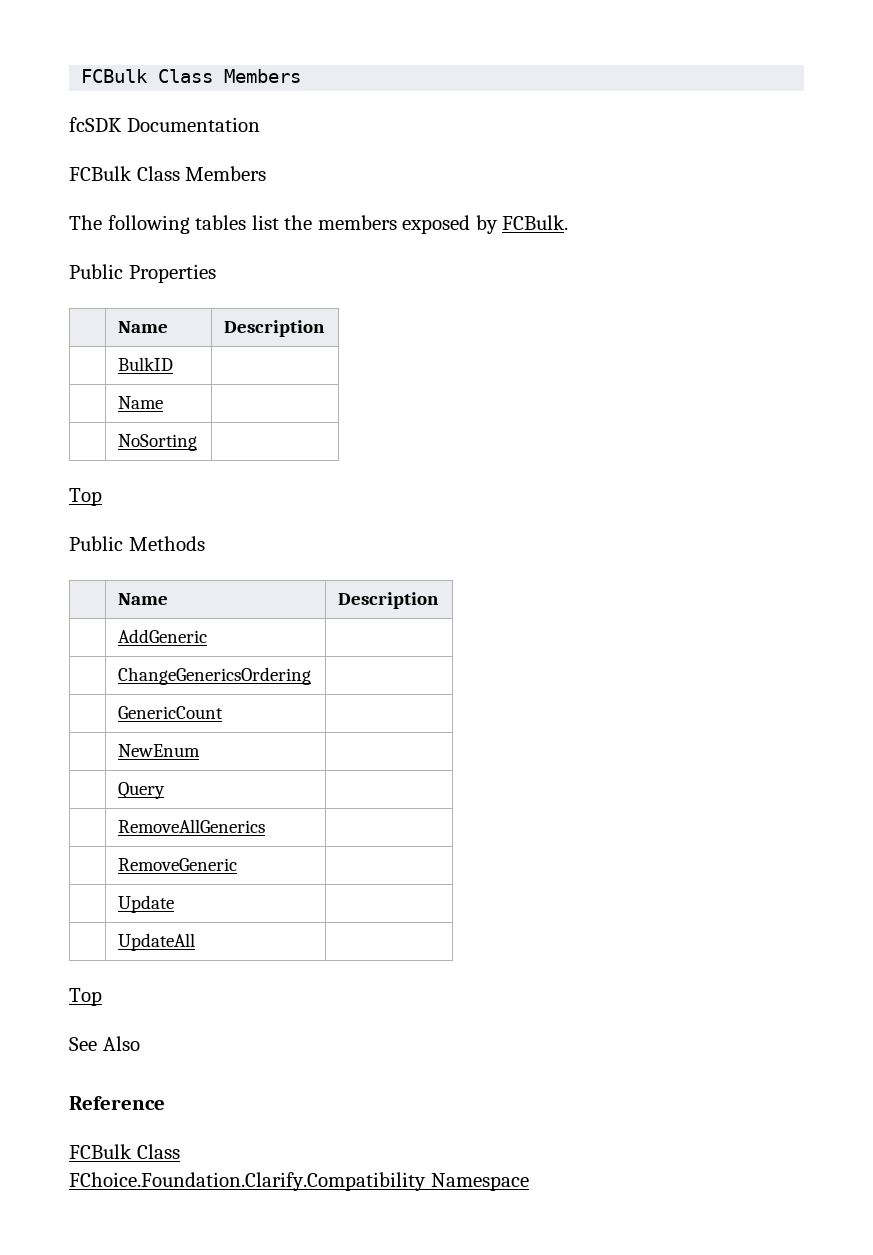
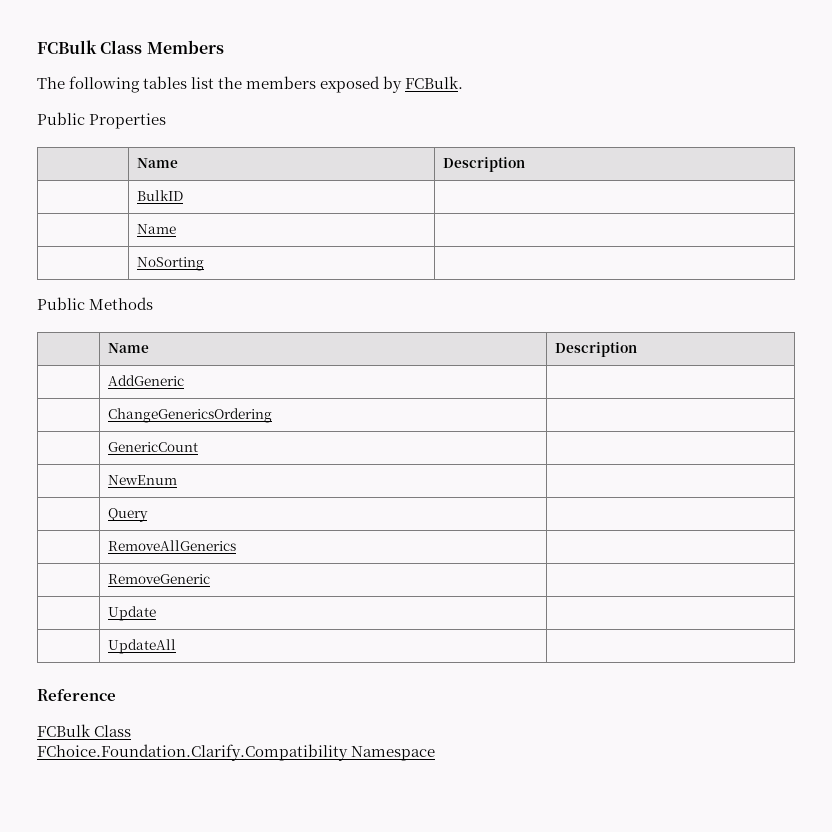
[81,69,302,83] [69,117,260,132] [69,166,267,181] FCBulk Class Members // fcSDK Documentation // FCBulk Class Members -> [37,40,224,54] FCBulk Class Members
[69,488,102,506] // Top -> (205, 264) none
[69,988,102,1006] [69,1036,140,1051] // Top // See Also -> (177, 646) none

